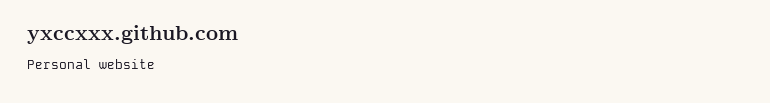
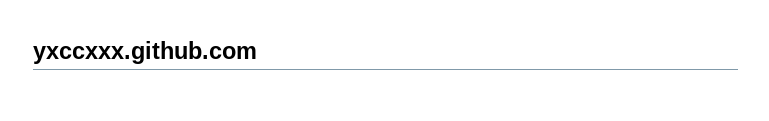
[27,59,155,69] // Personal website -> (257, 52) none

